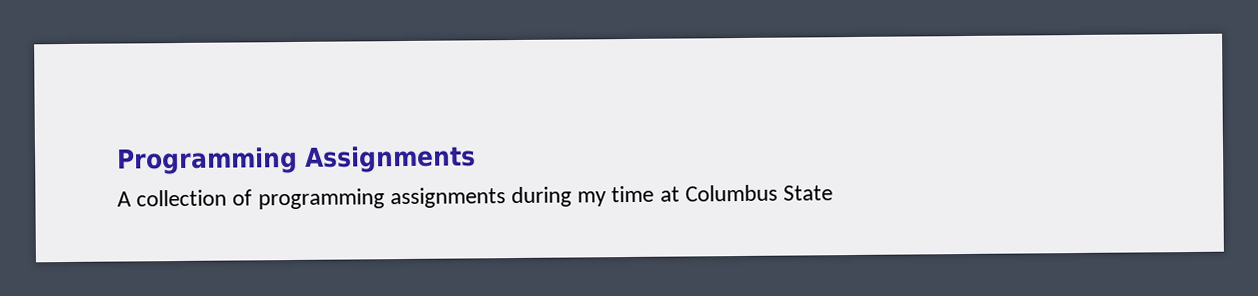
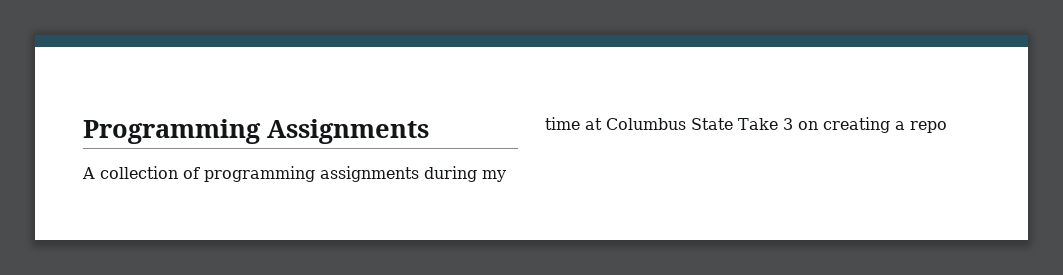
(834, 193) none -> [738,117,947,133] Take 3 on creating a repo

